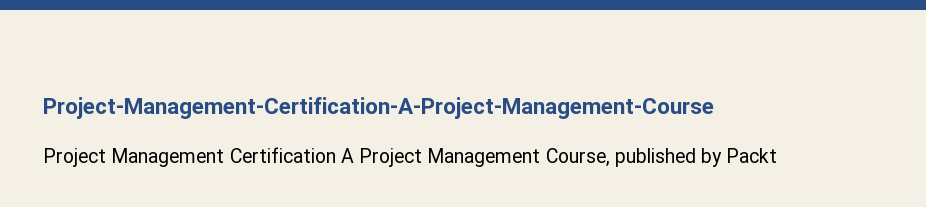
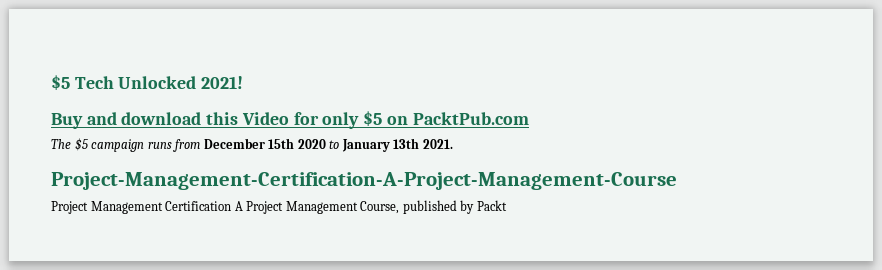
(43, 108) none -> [51,75,244,90] [51,111,529,129] [51,138,453,152] $5 Tech Unlocked 2021! // Buy and download this Video for only $5 on PacktPub.com // The $5 campaign runs from December 15th 2020 to January 13th 2021. //

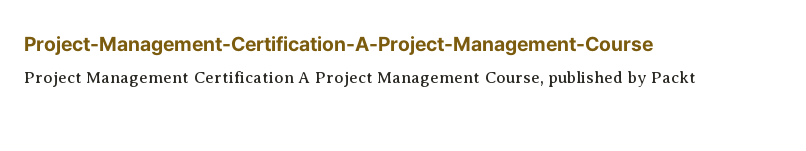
[51,75,244,90] [51,111,529,129] [51,138,453,152] $5 Tech Unlocked 2021! // Buy and download this Video for only $5 on PacktPub.com // The $5 campaign runs from December 15th 2020 to January 13th 2021. // -> (24, 46) none

